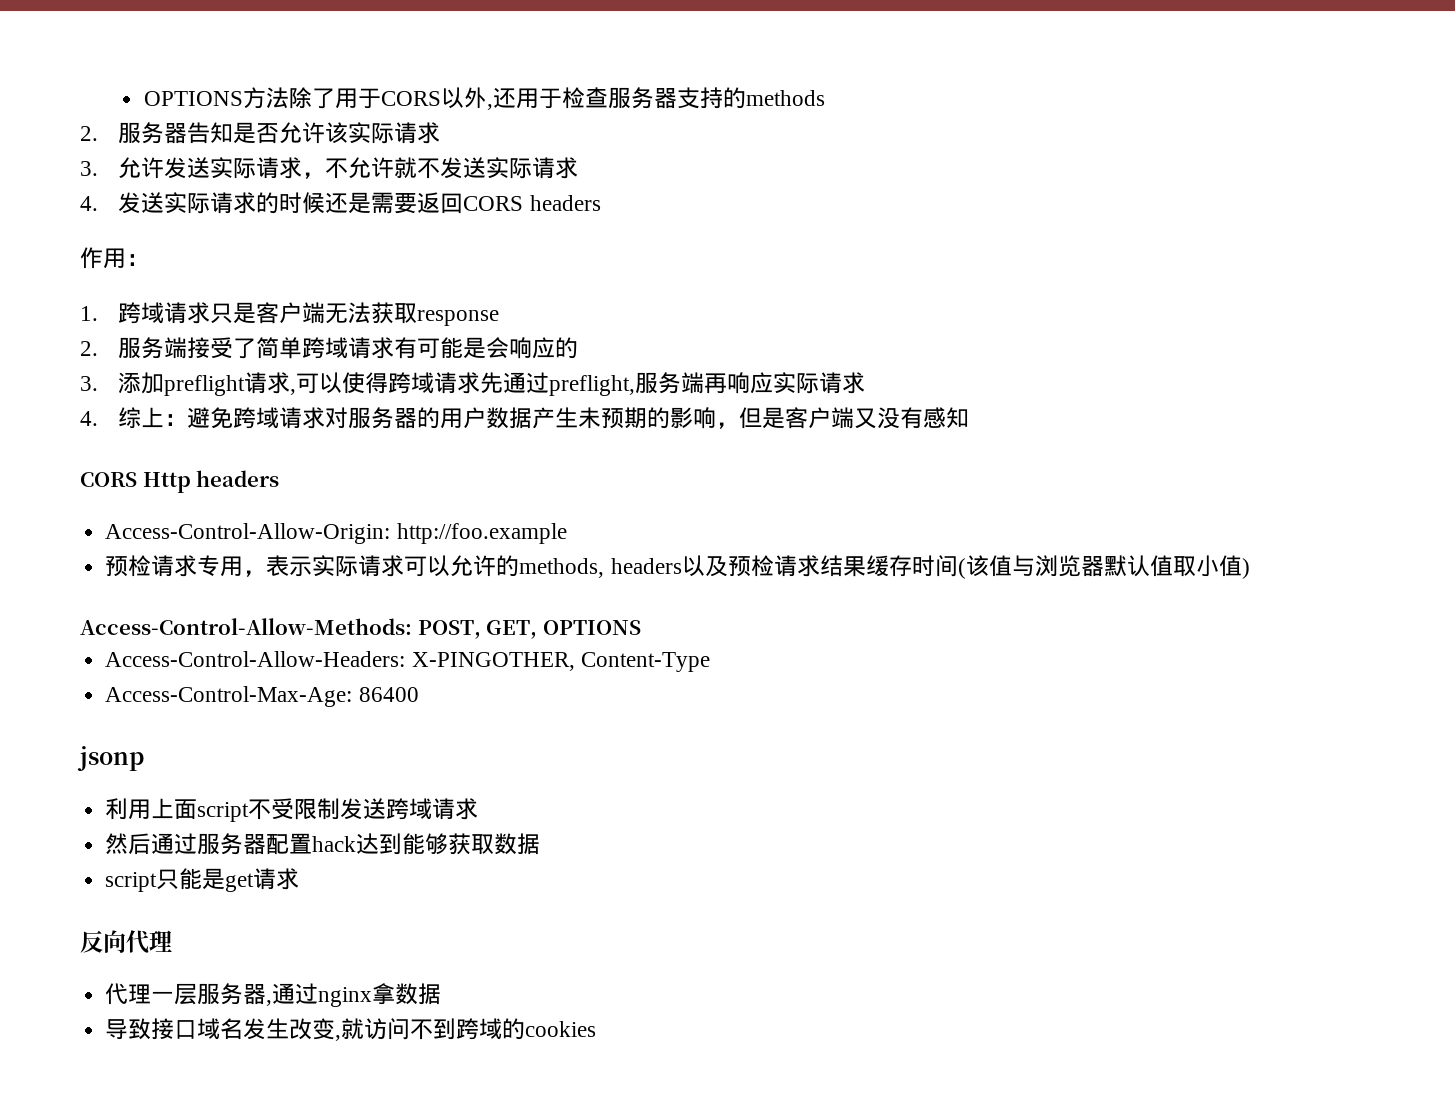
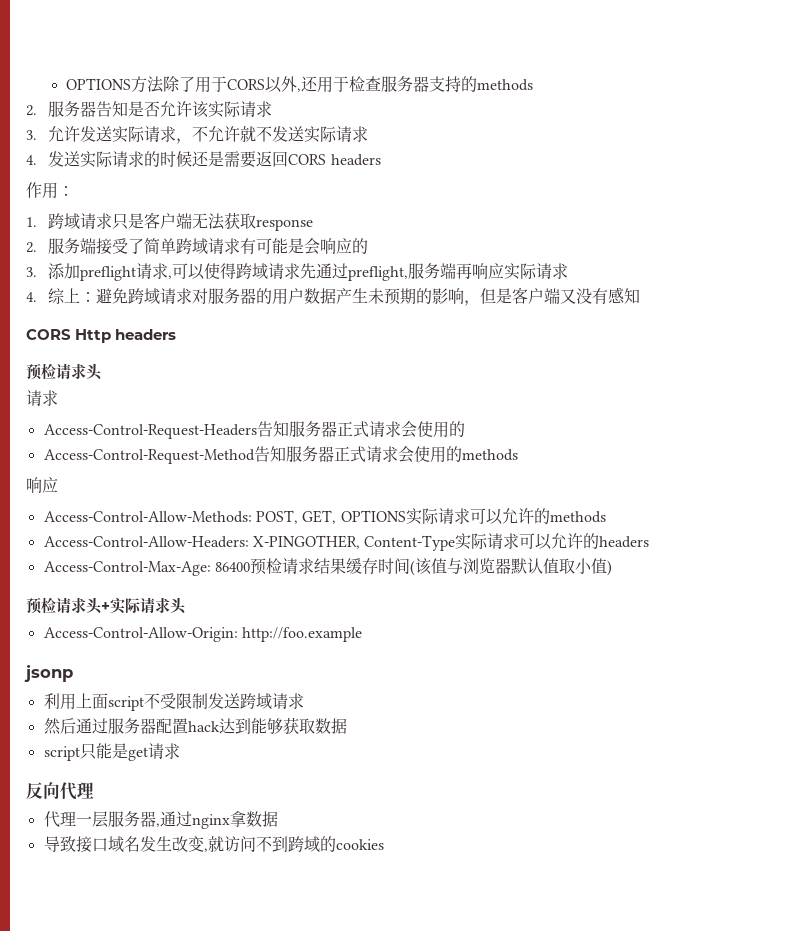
[105,523,567,544] [105,555,728,578] // Access-Control-Allow-Origin: http://foo.example // 预检请求专用，表示实际请求可以允许的methods, headers以及 -> [26,363,103,380] [26,390,58,406] [43,421,465,439] [43,446,518,464] [26,477,58,493] [43,508,606,525] [43,533,650,551] [43,561,250,576] // 预检请求头 // 请求 // Access-Control-Request-Headers告知服务器正式请求会使用的 // Access-Control-Request-Method告知服务器正式请求会使用的methods // 响应 // Access-Control-Allow-Methods: POST, GET, OPTIONS实际请求可以允许的methods // Access-Control-Allow-Headers: X-PINGOTHER, Content-Type实际请求可以允许的headers // Access-Control-Max-Age: 86400
[80,618,641,639] [105,651,710,672] [105,686,419,707] Access-Control-Allow-Methods: POST, GET, OPTIONS // Access-Control-Allow-Headers: X-PINGOTHER, Content-Type // Access-Control-Max-Age: 86400 -> [26,597,187,614] [43,627,362,642] 预检请求头+实际请求头 // Access-Control-Allow-Origin: http://foo.example

